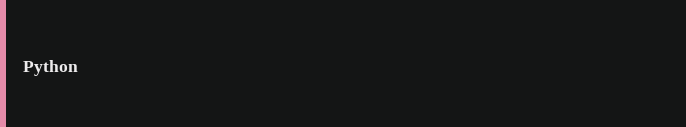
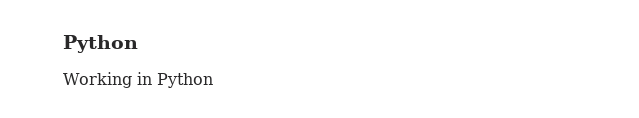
[23,60,78,76] Python -> [63,35,138,53] [63,72,213,88] Python // Working in Python

